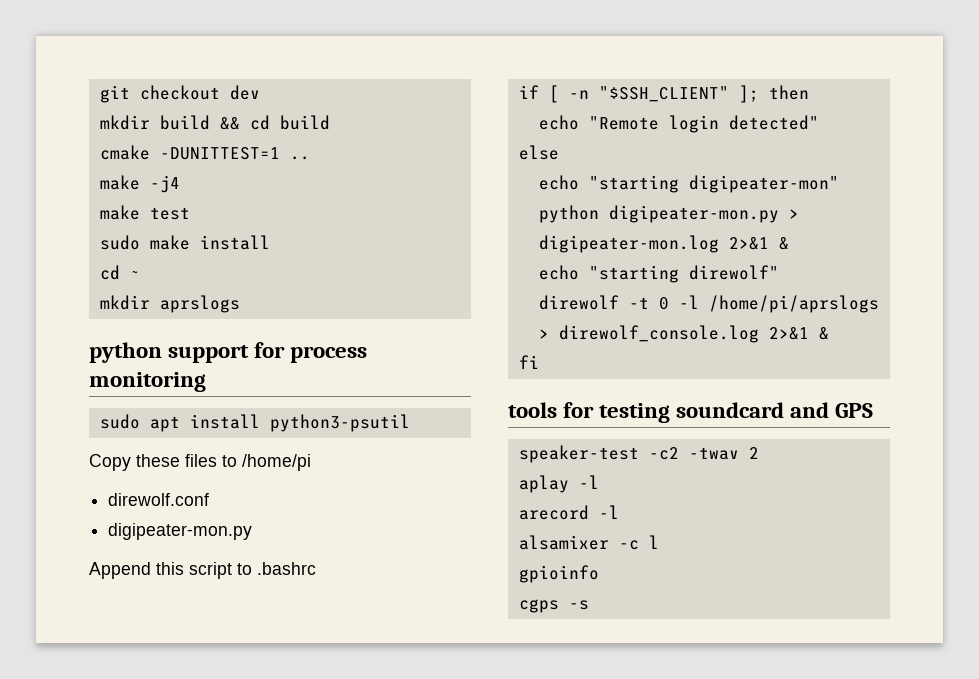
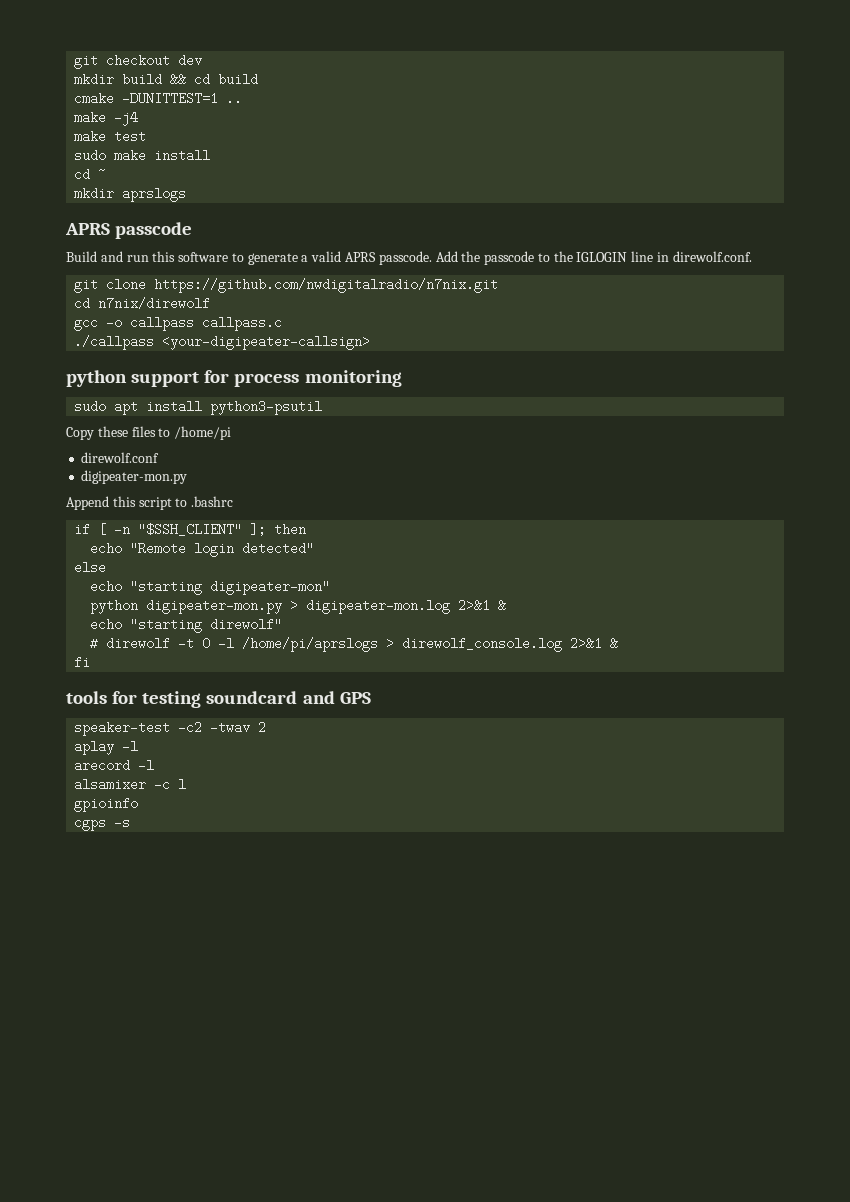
(240, 304) none -> [65,222,193,239] [66,251,752,265] [74,278,499,293] [74,297,211,310] [74,316,283,331] [74,335,371,350] // APRS passcode // Build and run this software to generate a valid APRS passcode. Add the passcode to the IGLOGIN line in direwolf.conf. // git clone https://github.com/nwdigitalradio/n7nix.git // cd n7nix/direwolf // gcc -o callpass callpass.c // ./callpass <your-digipeater-callsign>
(779, 272) none -> [90,637,99,650] #

